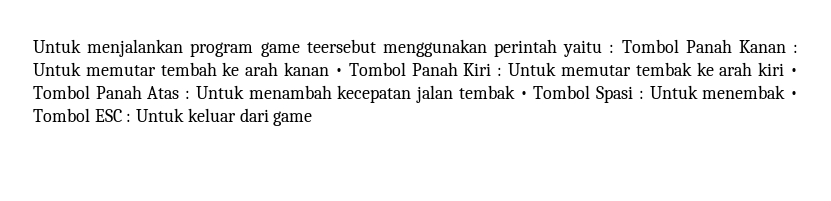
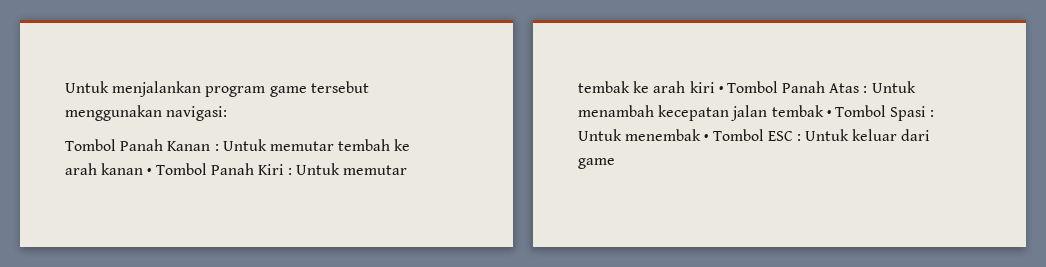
[306,39,615,57] teersebut menggunakan perintah yaitu : -> [310,81,369,93] [65,105,228,121] tersebut menggunakan navigasi: //

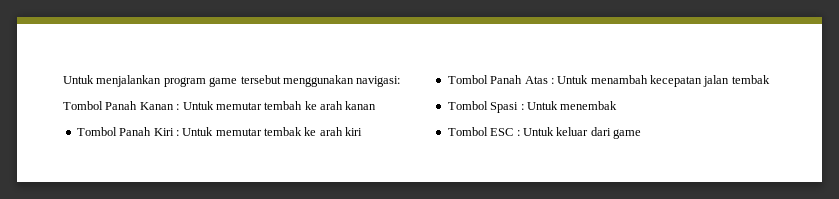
[147,168,152,175] • -> (377, 105) //
[718,86,723,93] • -> (363, 131) //
[826,110,831,117] • -> (770, 79) //
[704,134,709,141] • -> (618, 105) //

